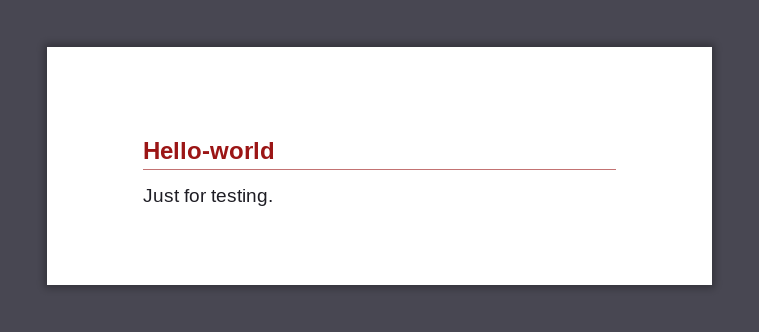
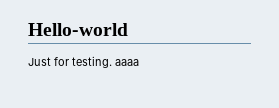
(274, 197) none -> [115,59,139,66] aaaa

